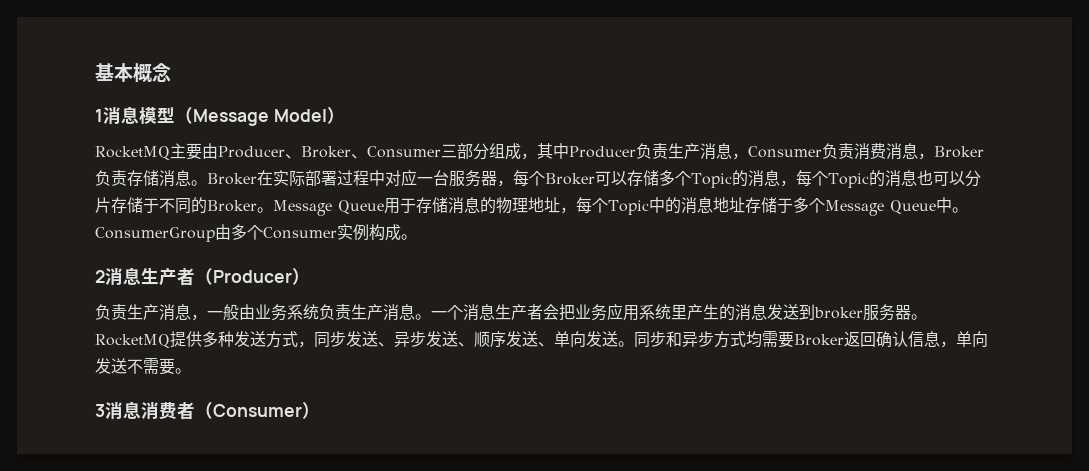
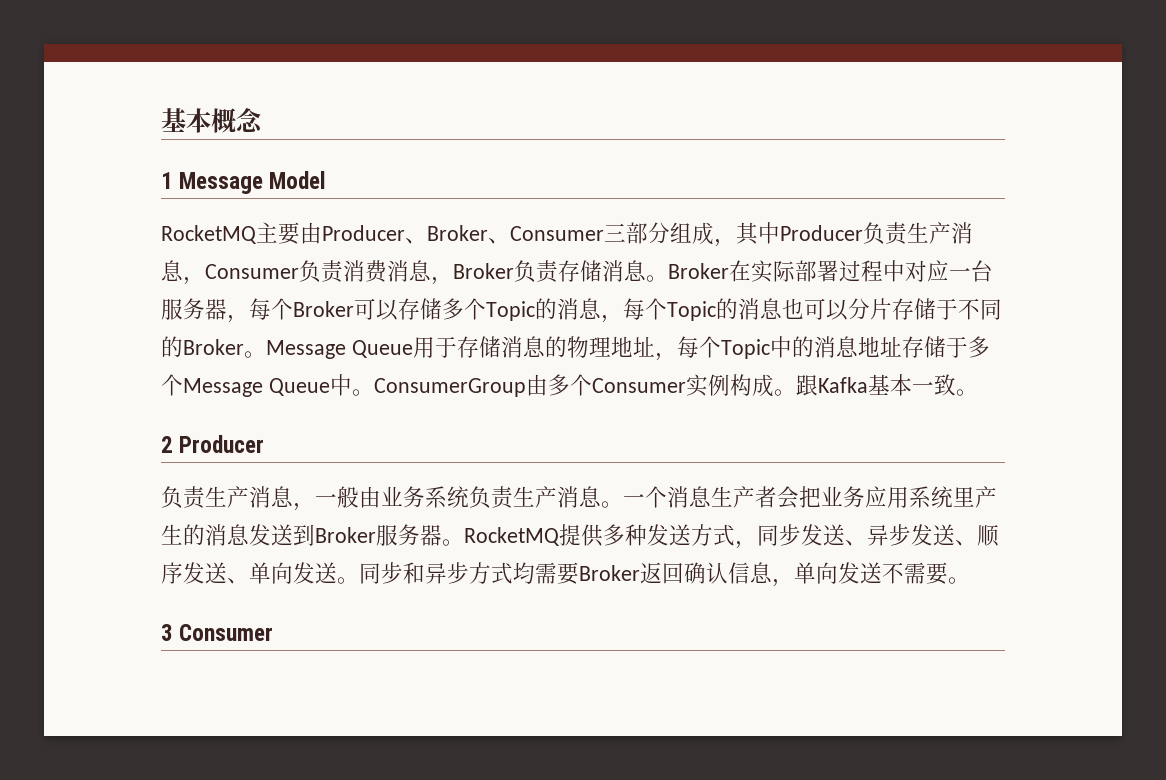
[103,106,193,124] 消息模型（ -> (173, 180) none
[326,107,345,124] ） -> (327, 180) none
[95,267,310,286] // 2消息生产者（Producer） -> [795,374,978,396] [161,435,265,453] 跟Kafka基本一致。 // 2 Producer
[814,307,863,319] broker -> [315,527,376,543] Broker
[105,401,320,420] 消息消费者（Consumer） -> [179,624,274,641] Consumer

